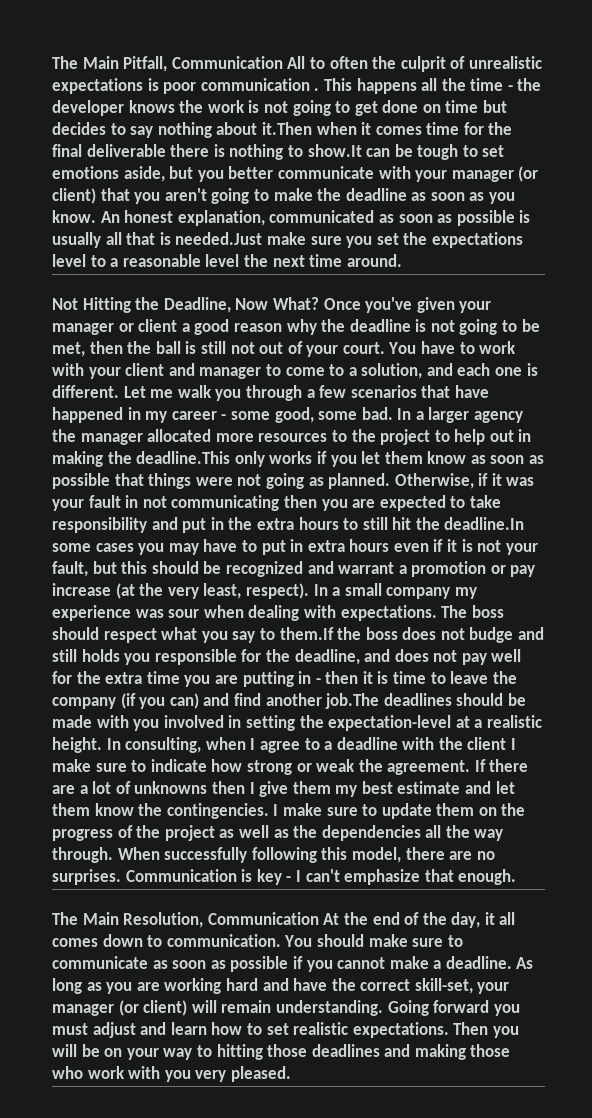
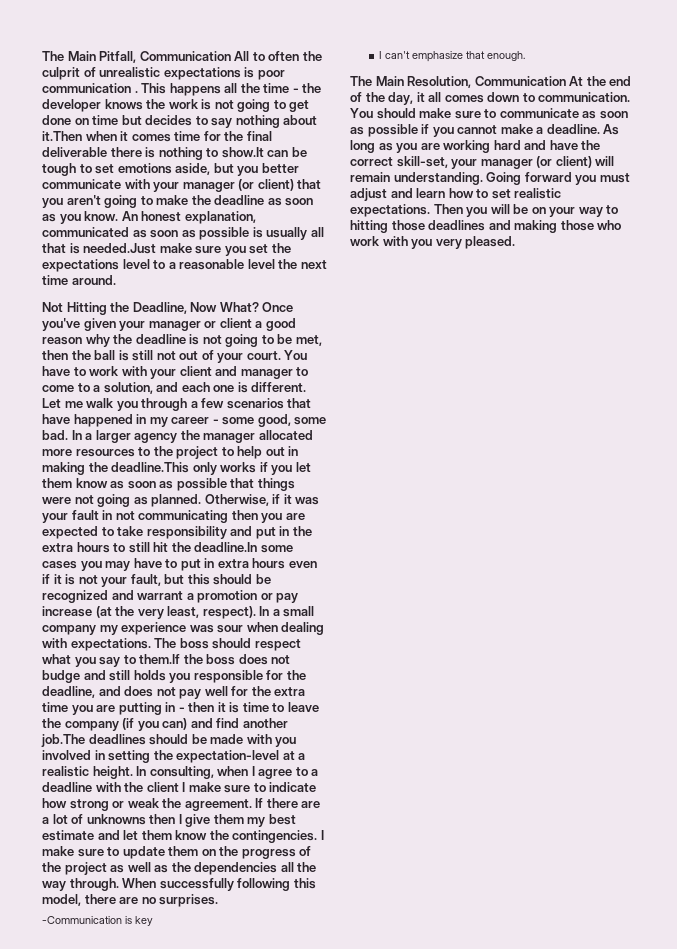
[125,869,237,882] Communication -> [42,916,122,924] // -Communication
[286,876,292,882] - -> (153, 921) //

